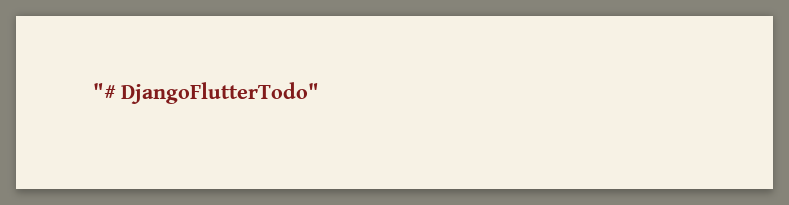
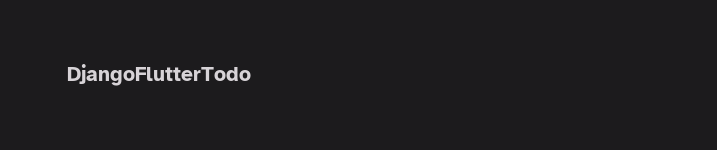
[93,82,319,104] "# DjangoFlutterTodo" -> [67,64,251,86] DjangoFlutterTodo

